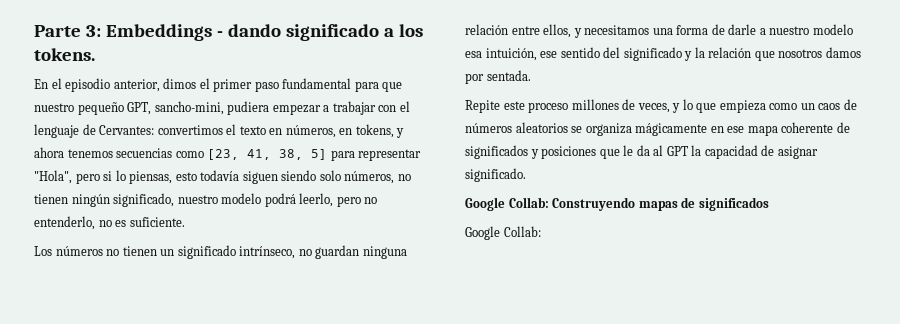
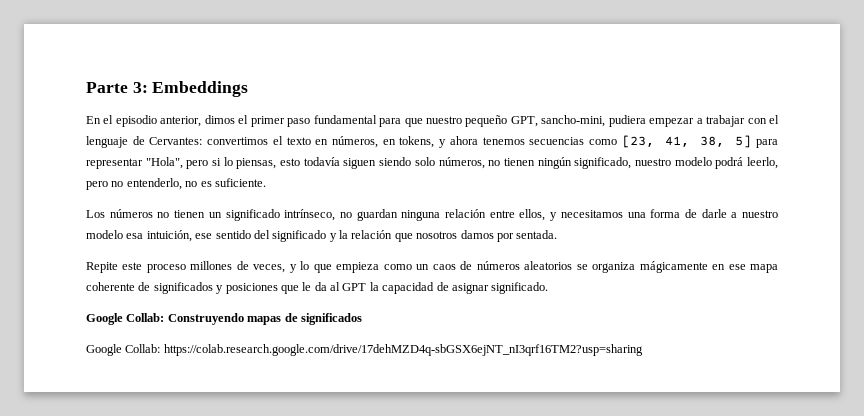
[216,24,423,41] [34,48,95,61] - dando significado a los tokens. -> (249, 89) none
(541, 231) none -> [163,344,643,356] https://colab.research.google.com/drive/17dehMZD4q-sbGSX6ejNT_nI3qrf16TM2?usp=sharing

